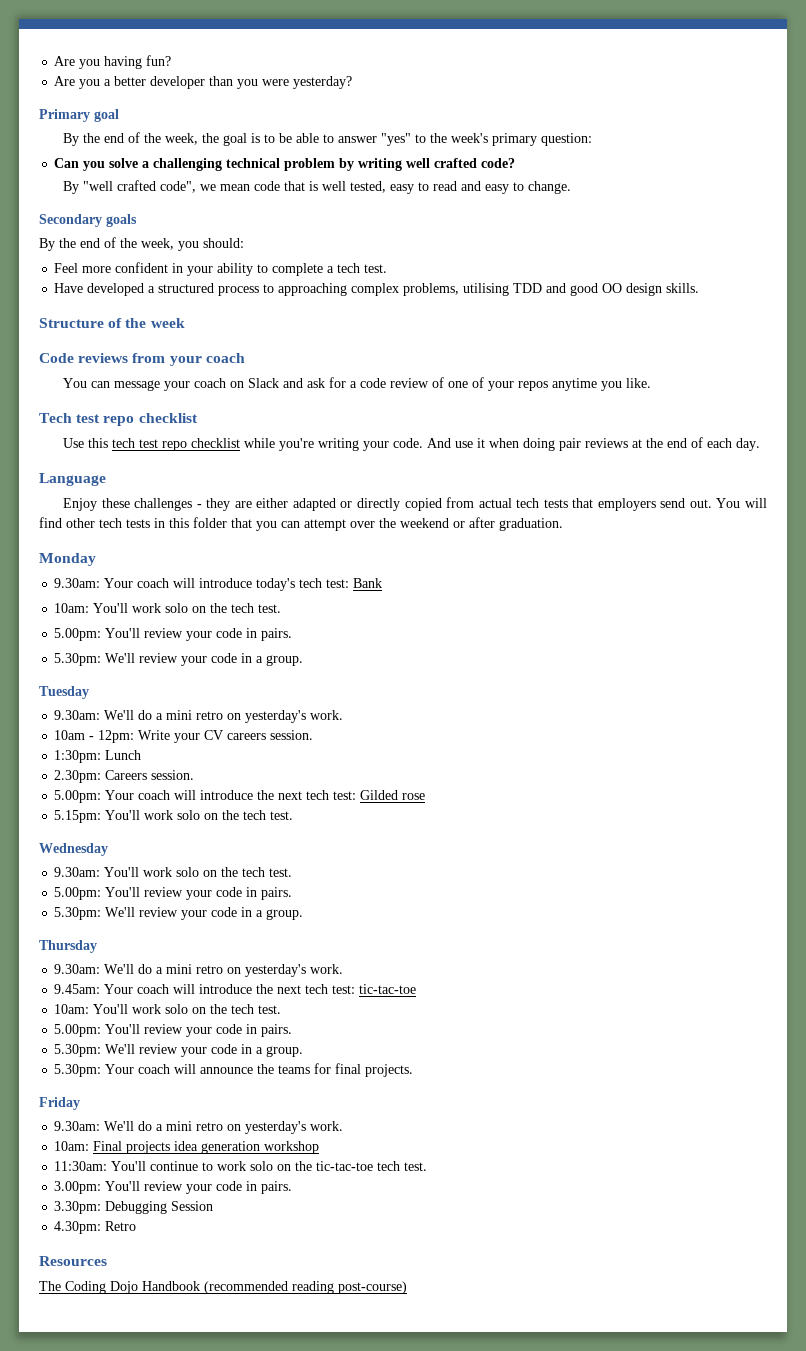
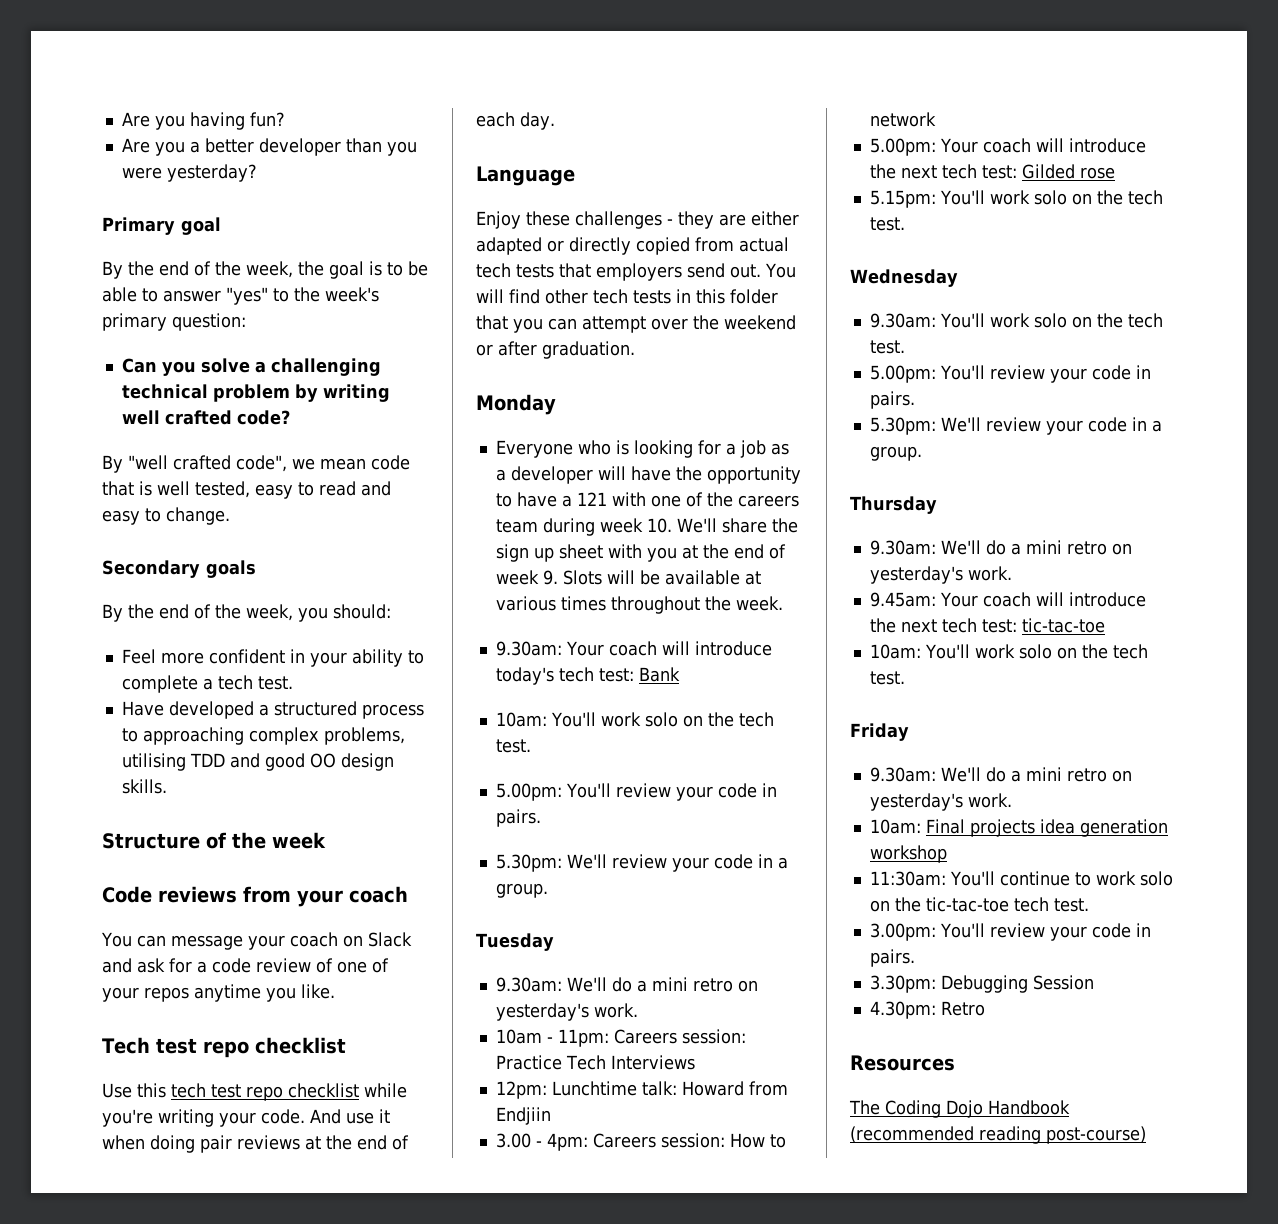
(96, 559) none -> [495,440,789,458] [495,466,801,484] [495,492,799,507] [495,518,798,536] [495,544,786,562] [495,570,761,585] [495,596,783,614] // Everyone who is looking for a job as a developer will have the opportunity to have a 121 with one of the careers team during week 10. We'll share the sign up sheet with you at the end of week 9. Slots will be available at various times throughout the week.
[98,730,314,743] [54,750,142,763] [54,770,195,783] 12pm: Write your CV careers session. // 1:30pm: Lunch // 2.30pm: Careers session. -> [557,1029,746,1047] [495,1055,695,1070] [495,1081,788,1099] [495,1107,551,1125] [495,1133,786,1151] [869,112,936,127] 11pm: Careers session: Practice Tech Interviews // 12pm: Lunchtime talk: Howard from Endjiin // 3.00 - 4pm: Careers session: How to network
[54,1024,293,1037] [54,1044,304,1057] [54,1063,414,1077] // 5.00pm: You'll review your code in pairs. // 5.30pm: We'll review your code in a group. // 5.30pm: Your coach will announce the teams for final projects. -> (905, 678) none

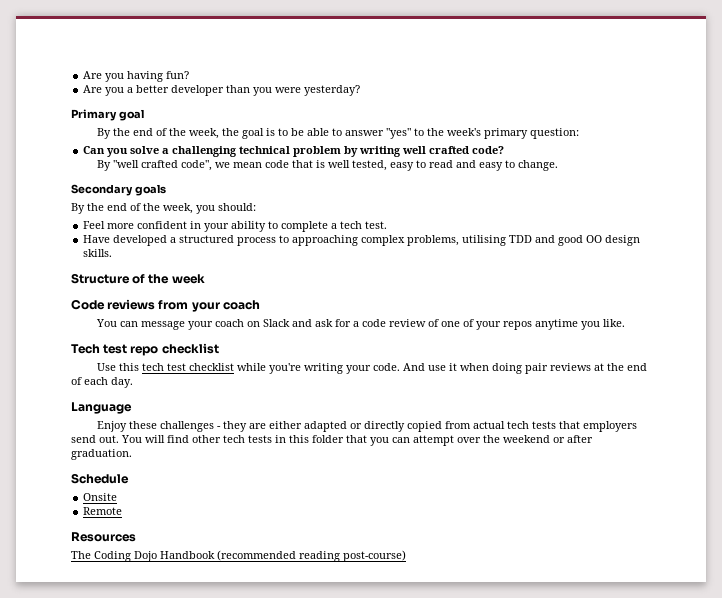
[246,1086,283,1101] repo -> (186, 367) none
[476,394,556,415] [495,440,789,458] [495,466,801,484] [495,492,799,507] [495,518,798,536] [495,544,786,562] [495,570,761,585] [495,596,783,614] [495,641,772,656] [495,667,680,685] [495,712,774,727] [495,739,531,753] [495,783,777,801] [495,809,541,827] [495,854,788,872] [495,883,548,898] [476,933,554,951] [495,977,758,992] [495,1003,638,1021] [495,1029,746,1047] [495,1055,695,1070] [495,1081,788,1099] [495,1107,551,1125] [495,1133,786,1151] [869,112,936,127] [869,138,1146,156] [869,164,1115,179] [869,190,1163,208] [869,217,905,231] [850,269,958,287] [869,313,1163,328] [869,340,905,354] [869,365,1151,383] [869,391,915,409] [869,417,1162,435] [869,446,922,461] [850,496,937,514] [869,540,1132,555] [869,566,1012,584] [869,592,1146,607] [869,618,1105,633] [869,644,1148,659] [869,671,905,685] [850,723,909,741] [869,767,1132,782] [869,793,1012,811] [869,819,1168,837] [869,845,947,863] [869,871,1173,886] [869,897,1089,912] [869,923,1151,941] [869,949,915,967] [869,975,1094,993] [869,1001,985,1019] Monday // Everyone who is looking for a job as a developer will have the opportunity to have a 121 with one of the careers team during week 10. We'll share the sign up sheet with you at the end of week 9. Slots will be available at various times throughout the week. // 9.30am: Your coach will introduce today's tech test: Bank // 10am: You'll work solo on the tech test. // 5.00pm: You'll review your code in pairs. // 5.30pm: We'll review your code in a group. // Tuesday // 9.30am: We'll do a mini retro on yesterday's work. // 10am - 11pm: Careers session: Practice Tech Interviews // 12pm: Lunchtime talk: Howard from Endjiin // 3.00 - 4pm: Careers session: How to network // 5.00pm: Your coach will introduce the next tech test: Gilded rose // 5.15pm: You'll work solo on the tech test. // Wednesday // 9.30am: You'll work solo on the tech test. // 5.00pm: You'll review your code in pairs. // 5.30pm: We'll review your code in a group. // Thursday // 9.30am: We'll do a mini retro on yesterday's work. // 9.45am: Your coach will introduce the next tech test: tic-tac-toe // 10am: You'll work solo on the tech test. // Friday // 9.30am: We'll do a mini retro on yesterday's work. // 10am: Final projects idea generation workshop // 11:30am: You'll continue to work solo on the tic-tac-toe tech test. // 3.00pm: You'll review your code in pairs. // 3.30pm: Debugging Session // 4.30pm: Retro -> [71,473,129,484] [83,493,118,501] [83,507,123,515] Schedule // Onsite // Remote

